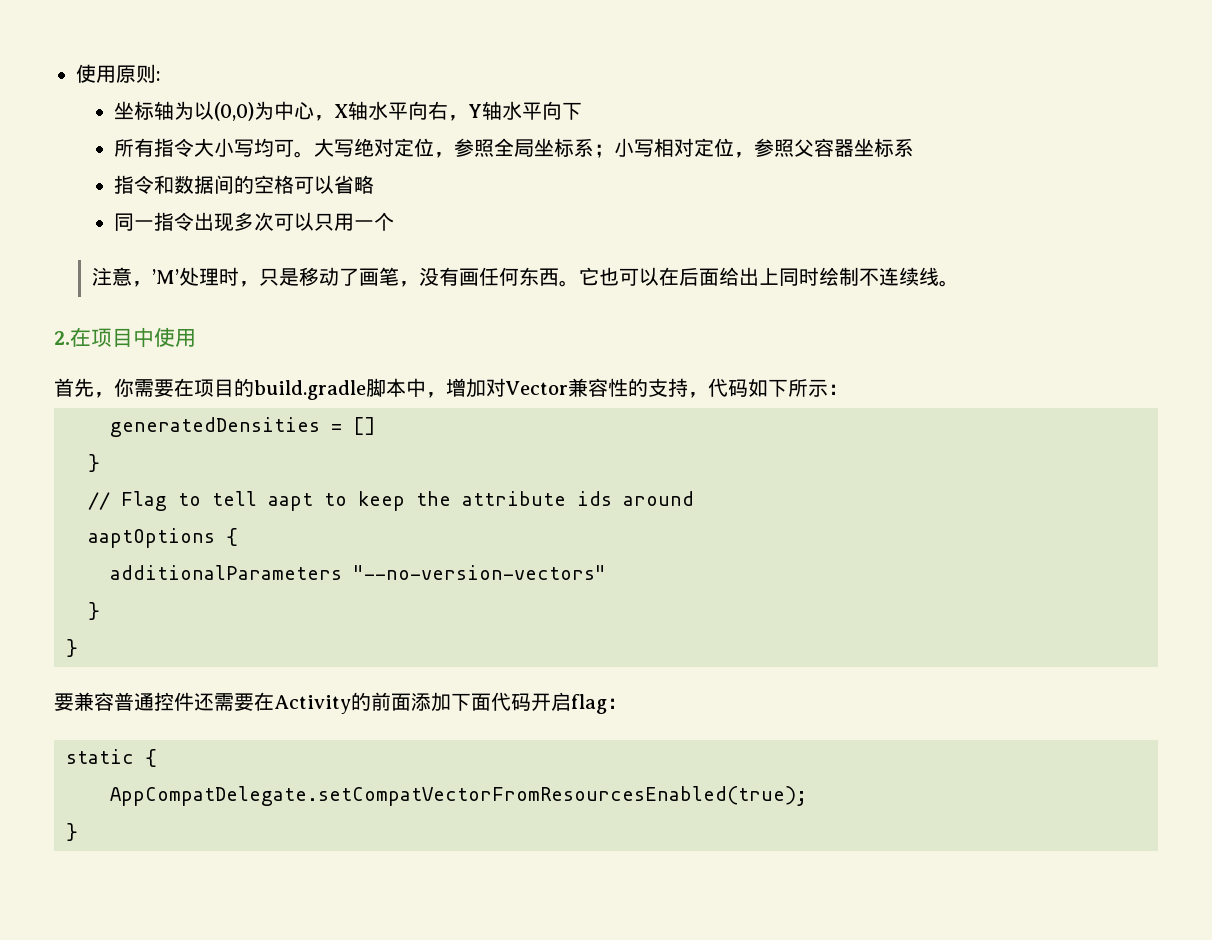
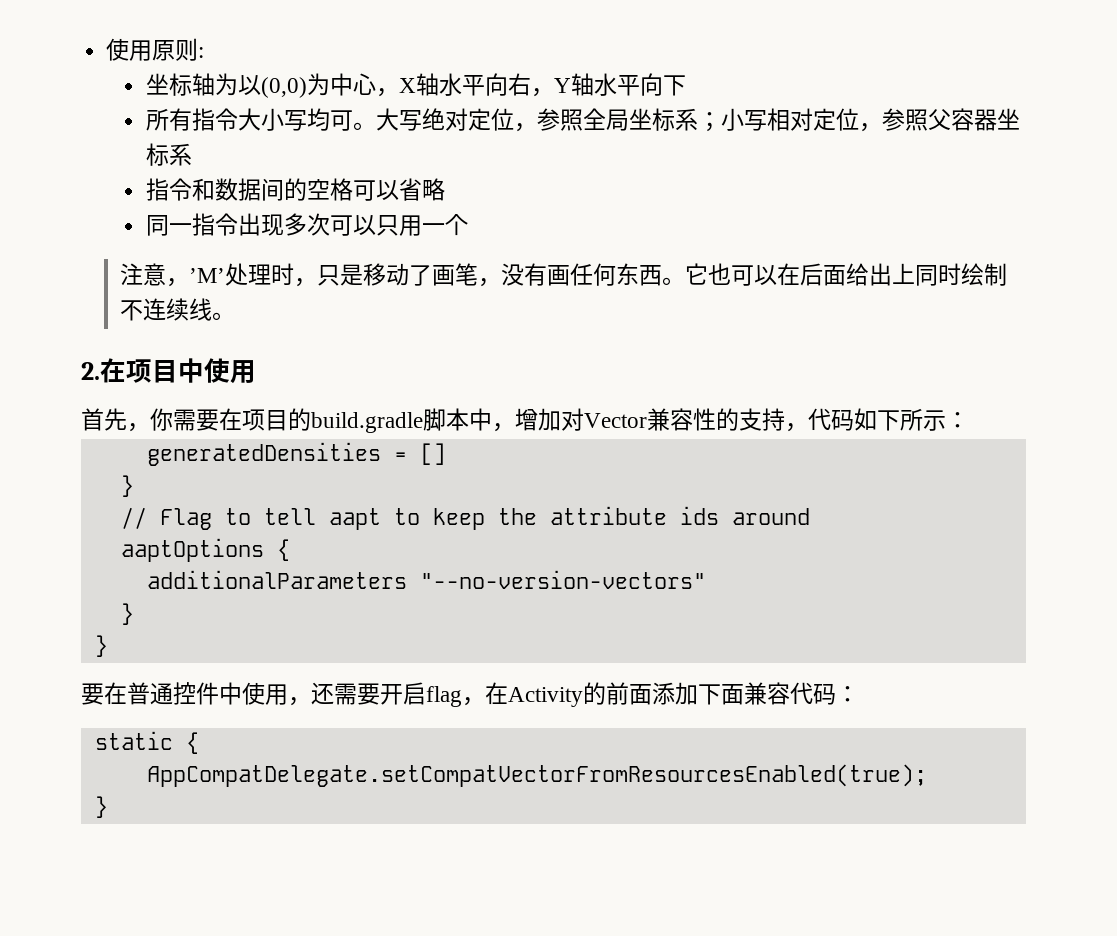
[74,692,114,711] 兼容 -> [104,682,127,705] 在
[194,693,254,711] 还需要 -> [219,682,485,707] 中使用，还需要开启flag，
[491,692,607,714] 代码开启flag -> [744,682,836,705] 兼容代码

